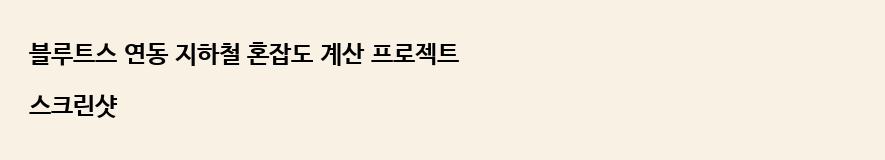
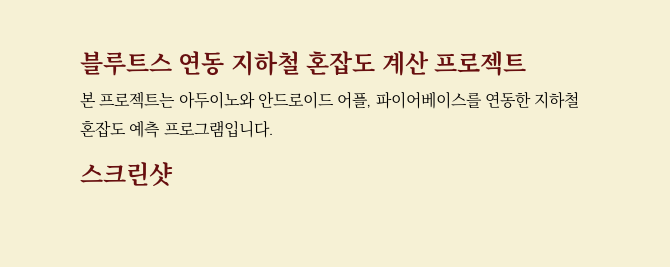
(459, 54) none -> [80,91,580,109] [80,120,273,138] // 본 프로젝트는 아두이노와 안드로이드 어플, 파이어베이스를 연동한 지하철 혼잡도 예측 프로그램입니다.

